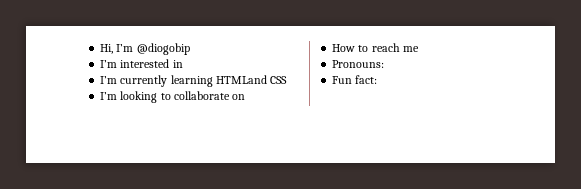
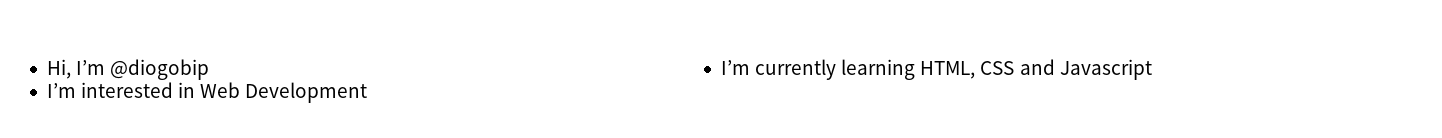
(183, 64) none -> [200,82,368,103] Web Development
[215,75,267,84] HTMLand -> [920,61,976,79] HTML,
[100,91,246,103] [332,43,419,52] [332,60,385,68] [332,75,378,84] // I’m looking to collaborate on // How to reach me // Pronouns: // Fun fact: -> [1019,59,1152,80] and Javascript

